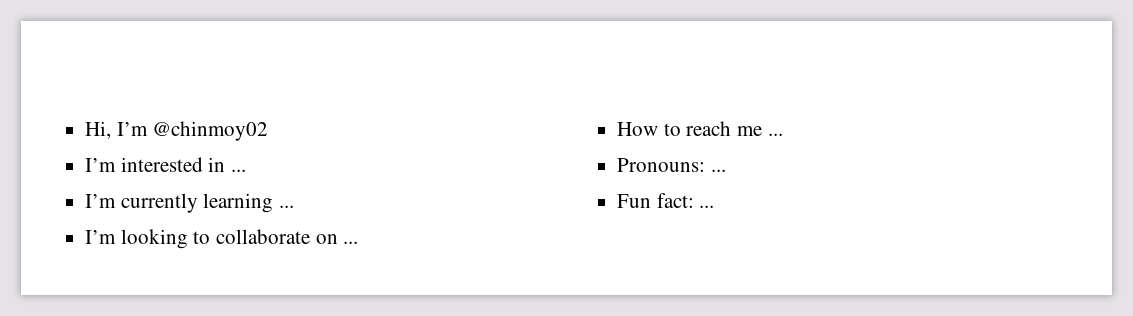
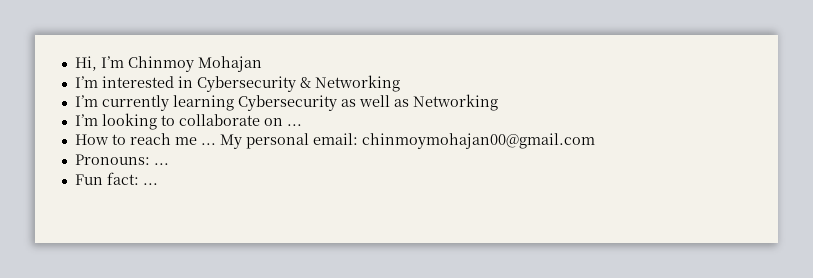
[152,121,269,141] @chinmoy02 -> [127,56,262,72] Chinmoy Mohajan
[231,169,247,172] ... -> [196,75,400,92] Cybersecurity & Networking
[279,205,295,208] ... -> [237,94,498,111] Cybersecurity as well as Networking
(783, 134) none -> [219,133,595,149] My personal email: chinmoymohajan00@gmail.com

